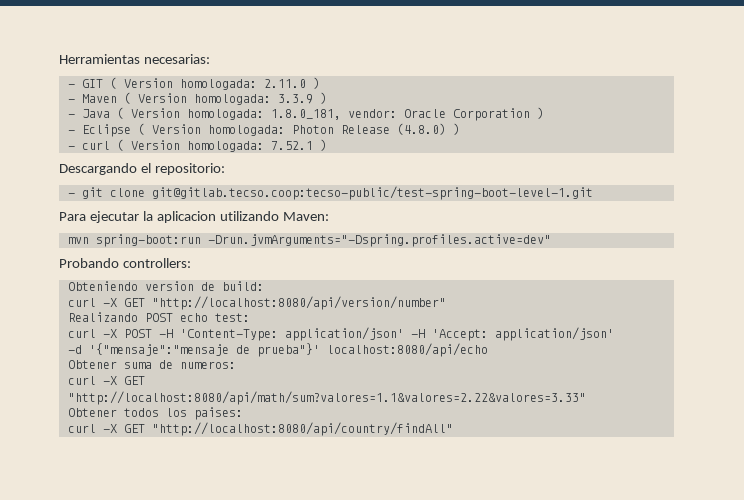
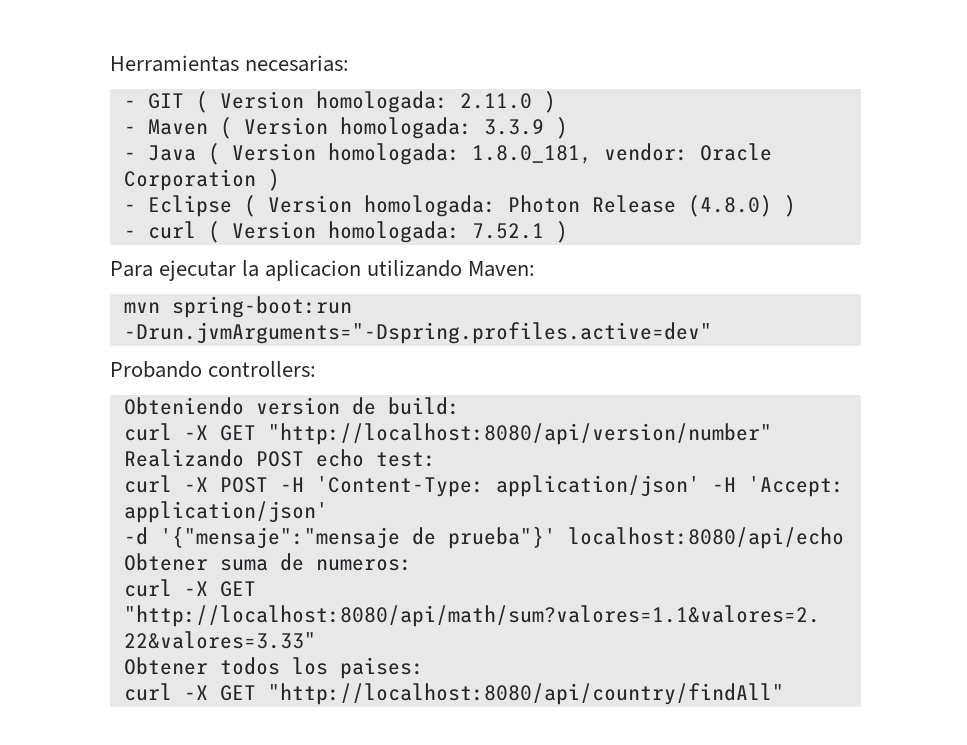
[59,163,225,175] [67,186,593,200] // Descargando el repositorio: // - git clone git@gitlab.tecso.coop:tecso-public/test-spring-boot-level-1.git -> (568, 232) none

